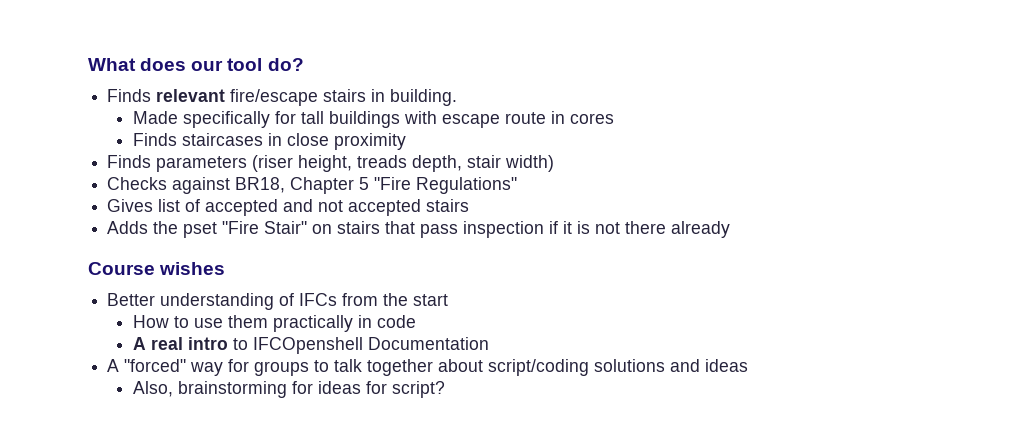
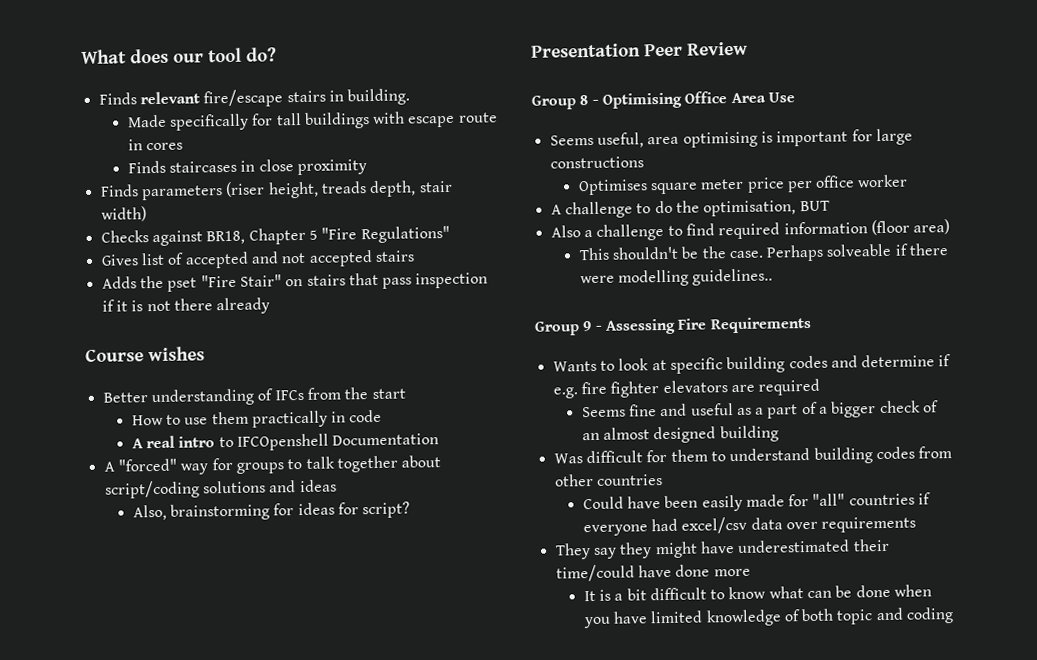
(446, 389) none -> [531,41,748,58] [531,91,795,110] [549,128,913,148] [549,156,644,169] [577,174,909,196] [550,200,830,219] [550,219,951,241] [578,243,950,262] [579,268,774,287] [534,316,812,336] [552,354,952,374] [552,378,821,399] [581,400,940,419] [581,425,779,444] [553,446,953,464] [553,473,663,487] [582,492,932,512] [582,516,917,537] [554,538,890,560] [555,564,751,582] [583,584,933,602] [582,607,955,629] // Presentation Peer Review // Group 8 - Optimising Office Area Use // Seems useful, area optimising is important for large constructions // Optimises square meter price per office worker // A challenge to do the optimisation, BUT // Also a challenge to find required information (floor area) // This shouldn't be the case. Perhaps solveable if there were modelling guidelines.. // Group 9 - Assessing Fire Requirements // Wants to look at specific building codes and determine if e.g. fire fighter elevators are required // Seems fine and useful as a part of a bigger check of an almost designed building // Was difficult for them to understand building codes from other countries // Could have been easily made for "all" countries if everyone had excel/csv data over requirements // They say they might have underestimated their time/could have done more // It is a bit difficult to know what can be done when you have limited knowledge of both topic and coding

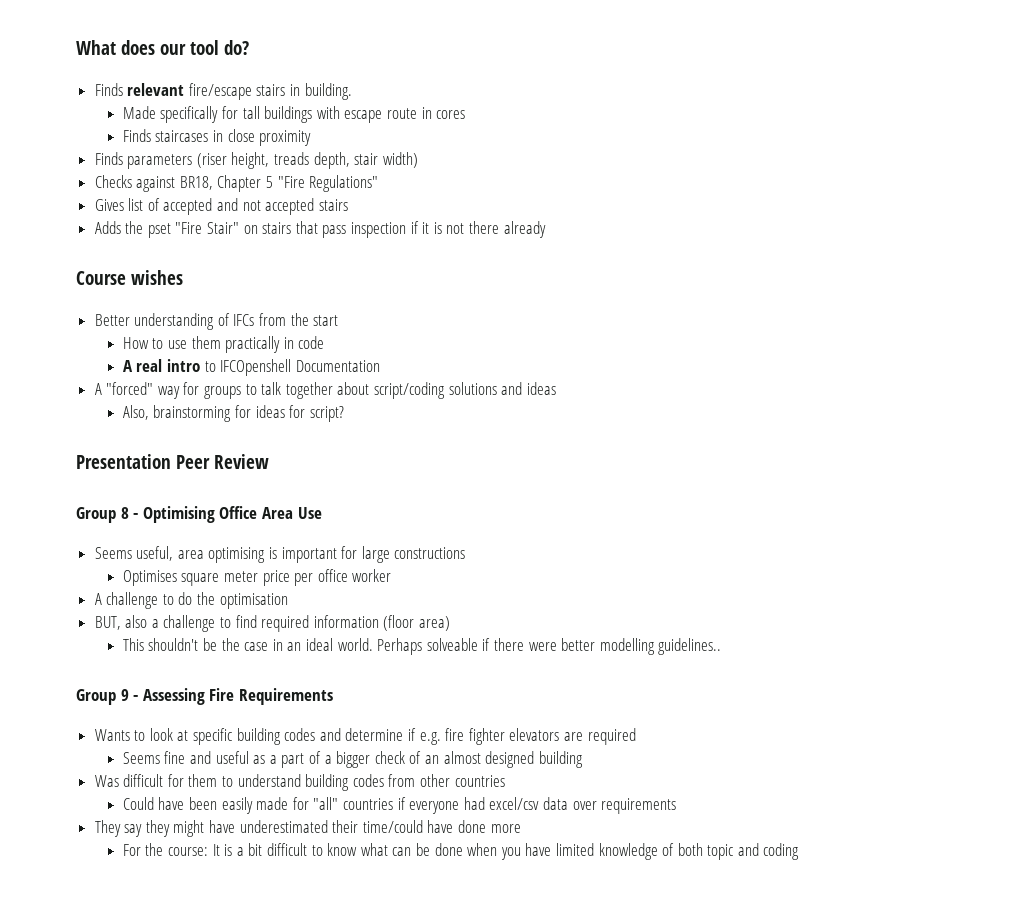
[703,200,830,217] [550,225,581,238] optimisation, BUT // Also -> [219,593,288,609] [94,615,148,630] optimisation // BUT, also
[728,250,764,259] case. -> [244,638,373,651] case in an ideal world.
(615, 279) none -> [561,638,596,651] better
(751, 572) none -> [122,843,209,856] For the course:

